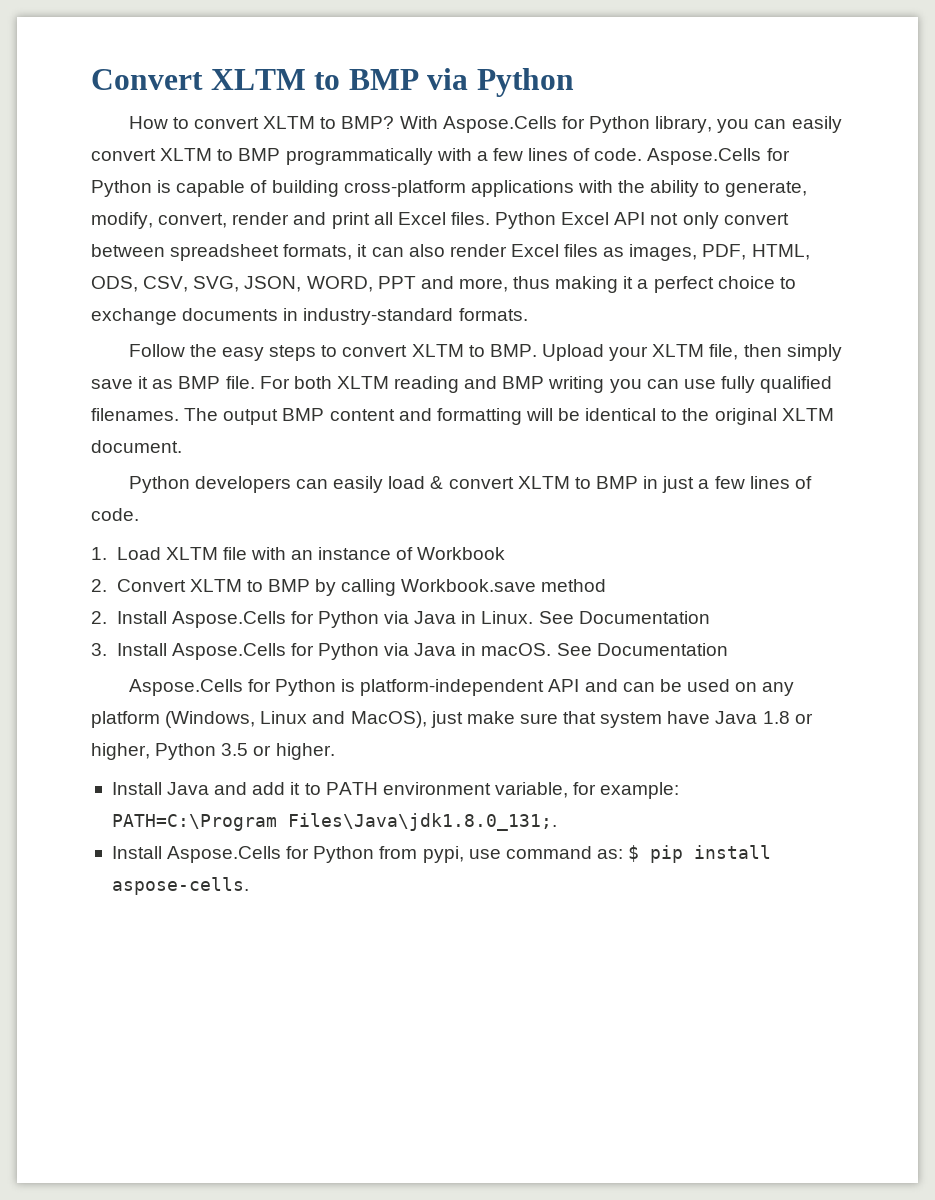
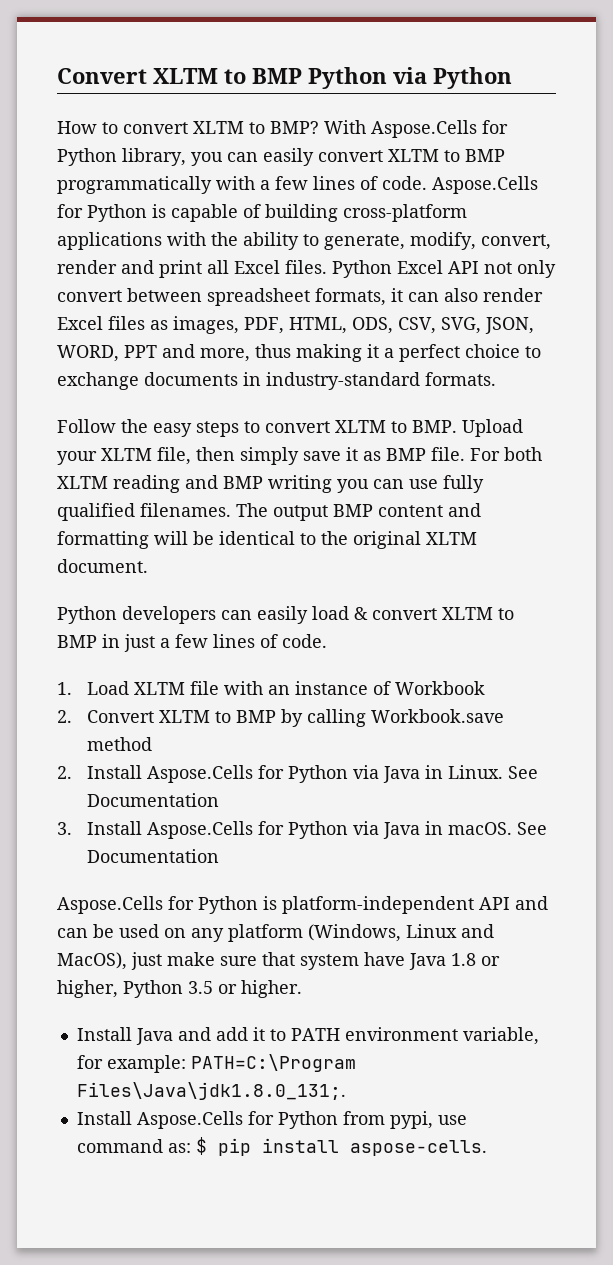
[91,69,419,90] Convert XLTM to BMP -> [57,67,387,89] Convert XLTM to BMP Python

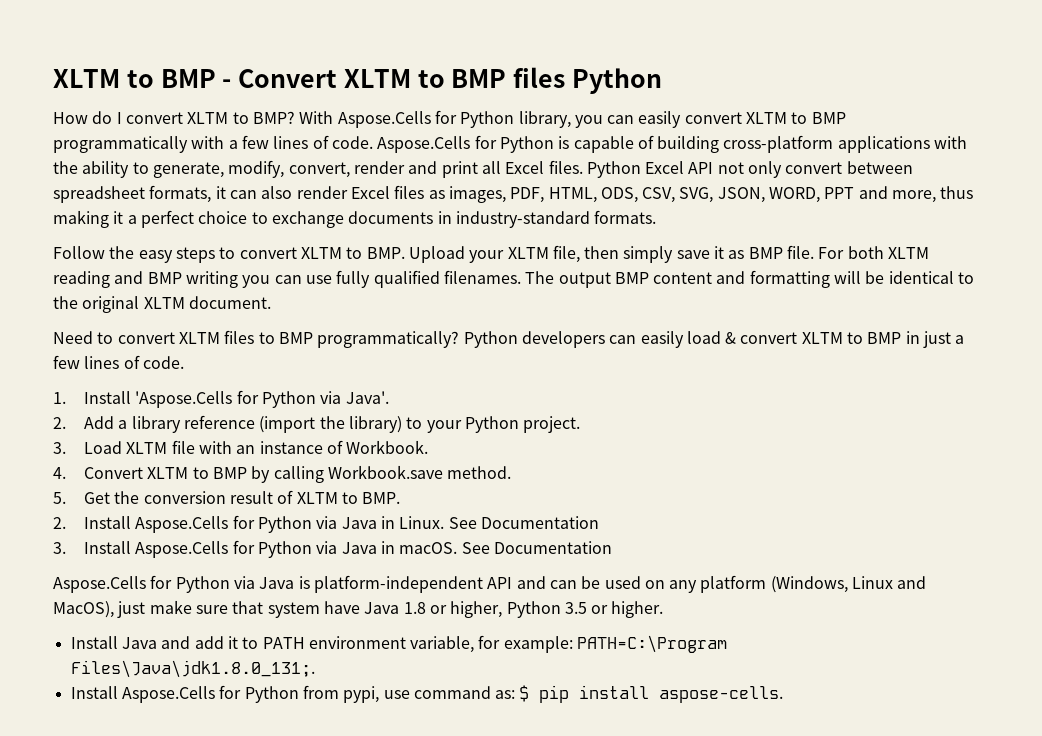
[57,67,427,89] Convert XLTM to BMP Python via -> [53,67,565,88] XLTM to BMP - Convert XLTM to BMP files
[102,122,118,134] to -> [92,111,122,124] do I
(148, 566) none -> [53,330,460,348] Need to convert XLTM files to BMP programmatically?
(72, 688) none -> [83,390,389,408] [53,415,581,433] [53,442,66,454] Install 'Aspose.Cells for Python via Java'. // 2. Add a library reference (import the library) to your Python project. // 3.
[395,681,486,695] [57,710,72,723] Workbook // 2. -> [346,440,429,454] [53,467,66,479] Workbook. // 4.
[87,737,153,751] method -> [447,466,512,479] [53,490,401,504] method. // 5. Get the conversion result of XLTM to BMP.
(258, 905) none -> [233,576,295,589] via Java

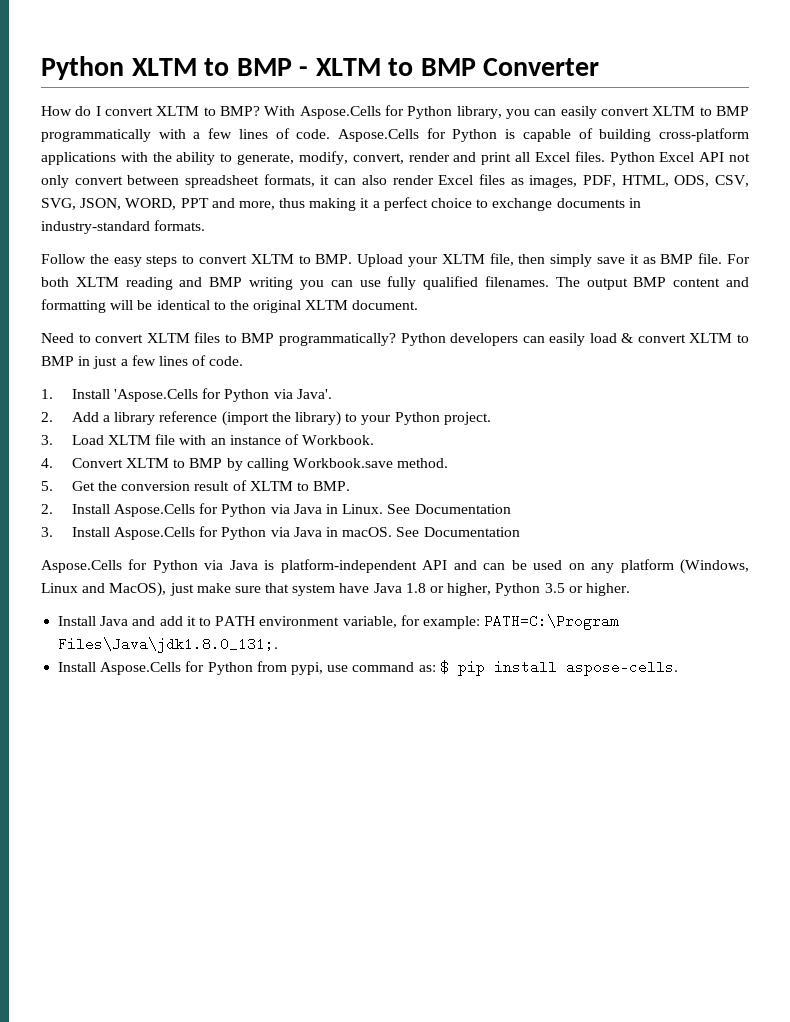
(53, 78) none -> [41,56,124,80] Python
[238,67,662,94] Convert XLTM to BMP files Python -> [315,58,600,76] XLTM to BMP Converter

